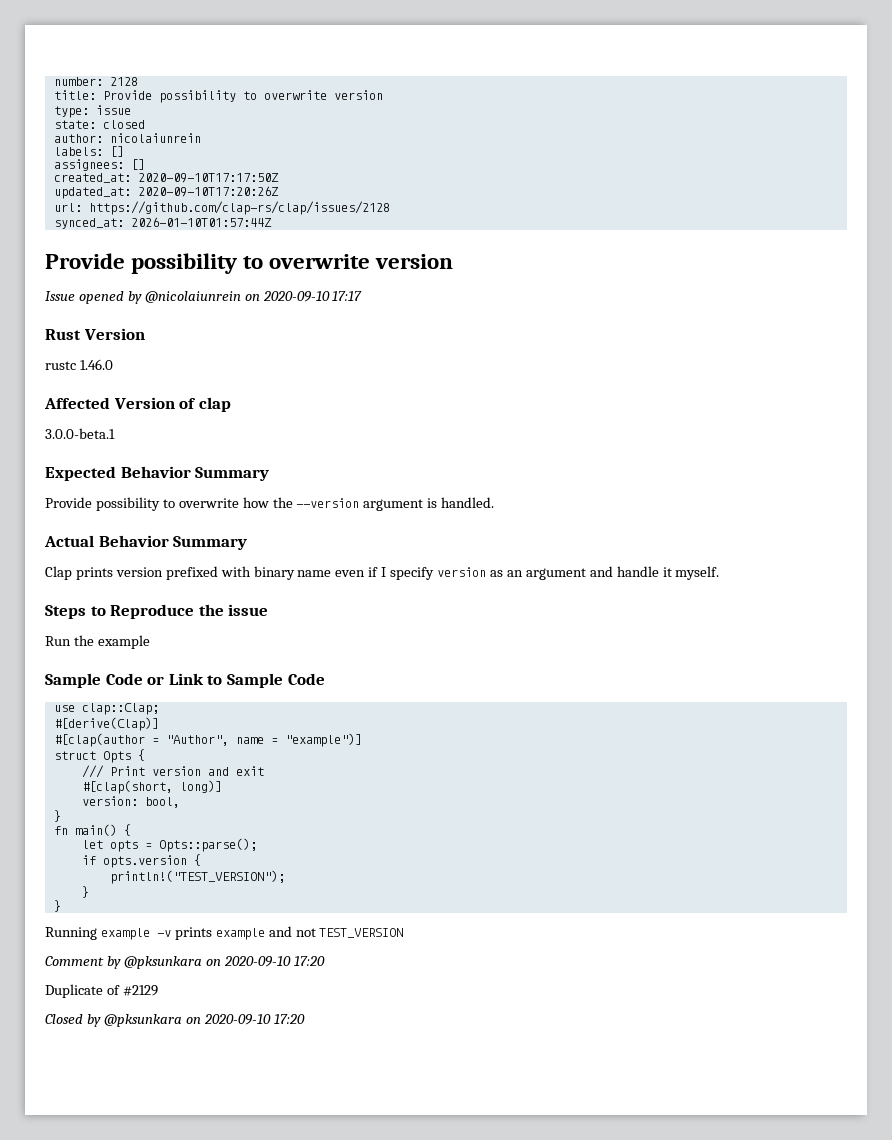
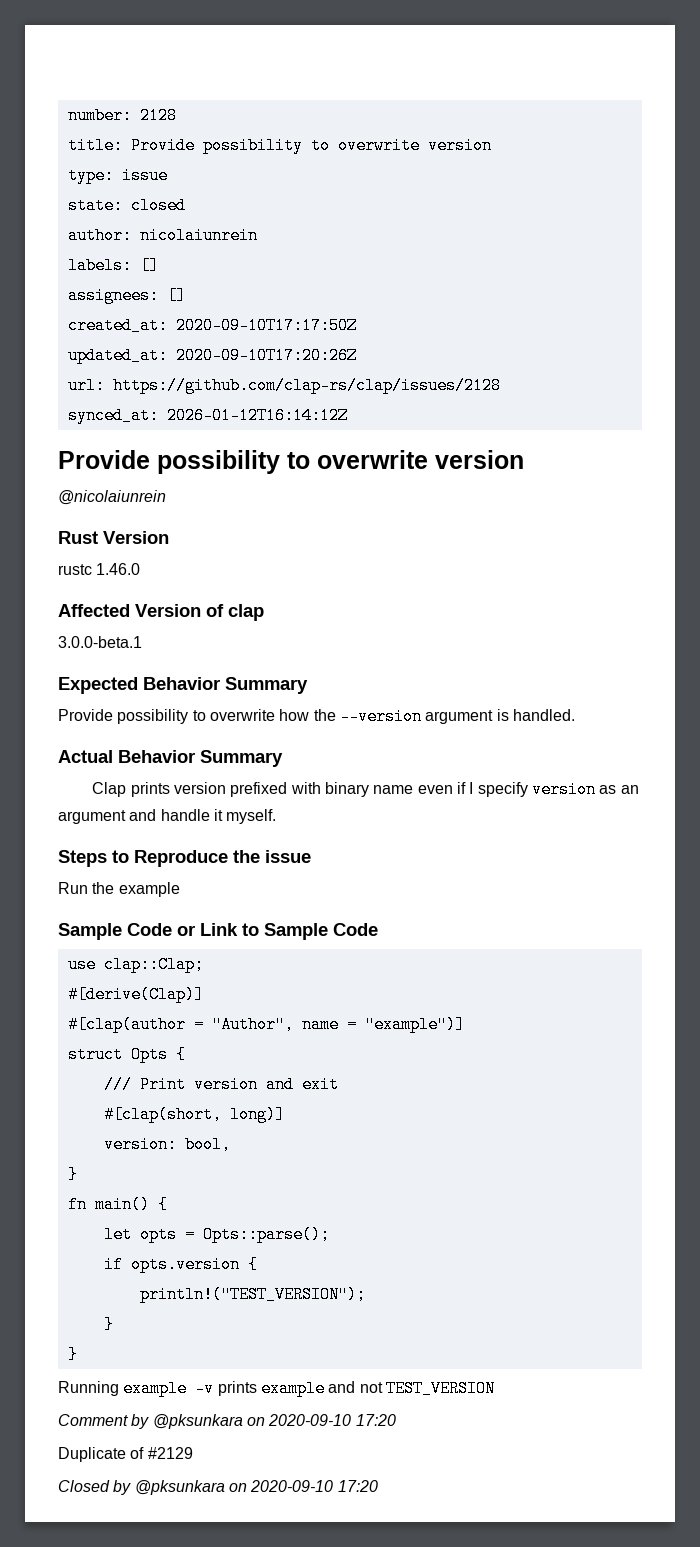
[130,217,272,227] [45,253,454,274] [45,291,363,304] 2026-01-10T01:57:44Z // Provide possibility to overwrite version // Issue opened by @nicolaiunrein on 2020-09-10 17:17 -> [166,407,348,424] [58,450,524,474] [58,490,166,505] 2026-01-12T16:14:12Z // Provide possibility to overwrite version // @nicolaiunrein

